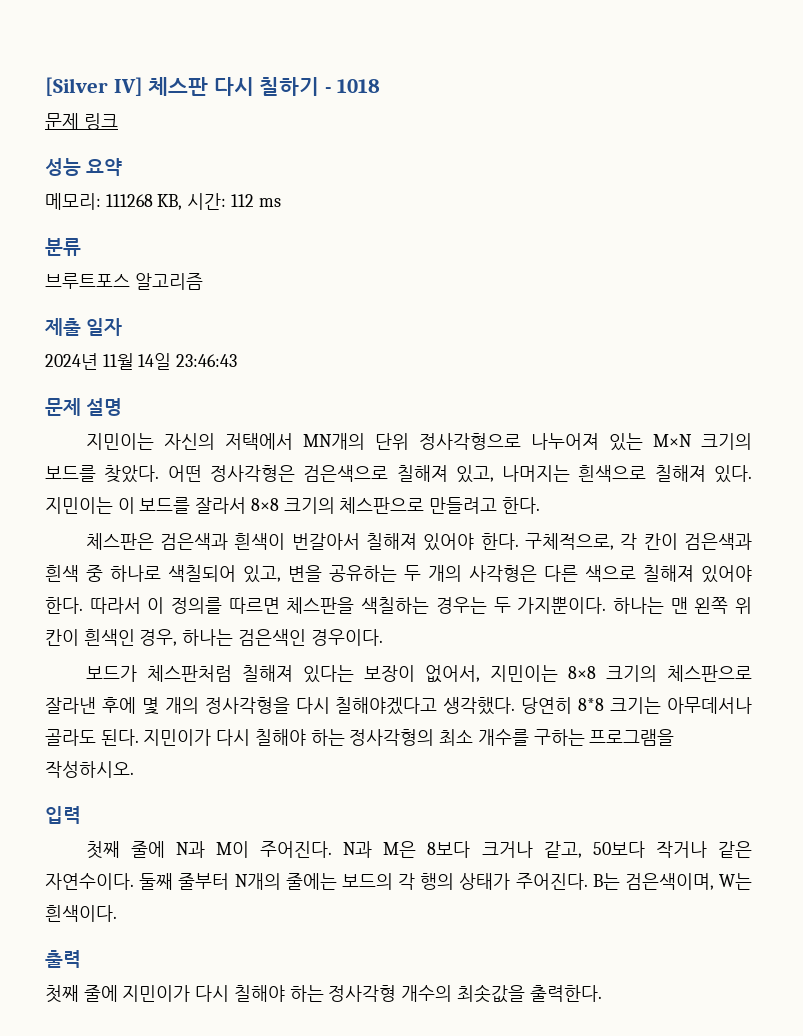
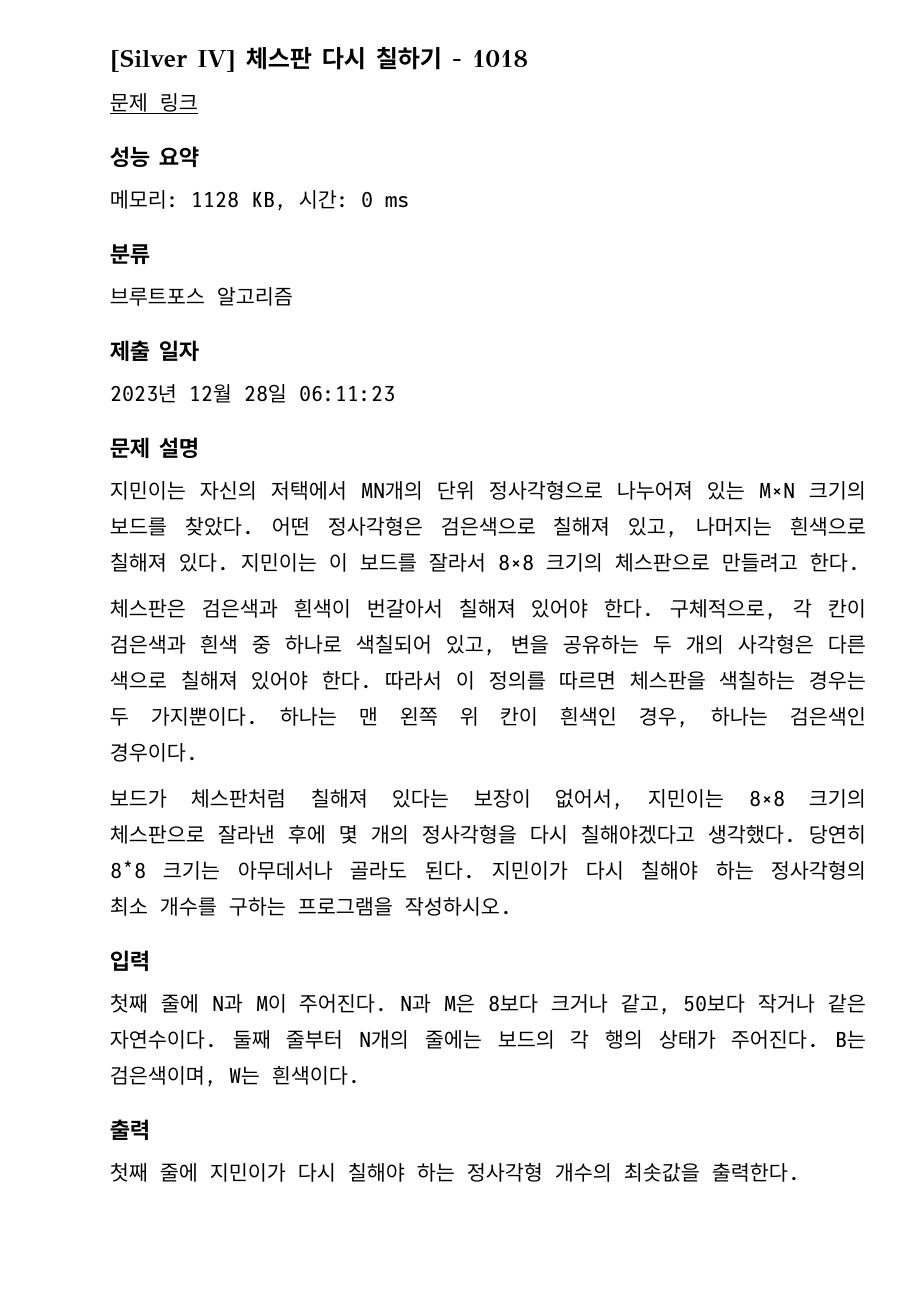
[105,194,153,207] 111268 -> [191,191,239,208] 1128
[230,194,254,207] 112 -> [361,191,373,208] 0
[45,353,238,370] 2024년 11월 14일 23:46:43 -> [110,384,395,403] 2023년 12월 28일 06:11:23

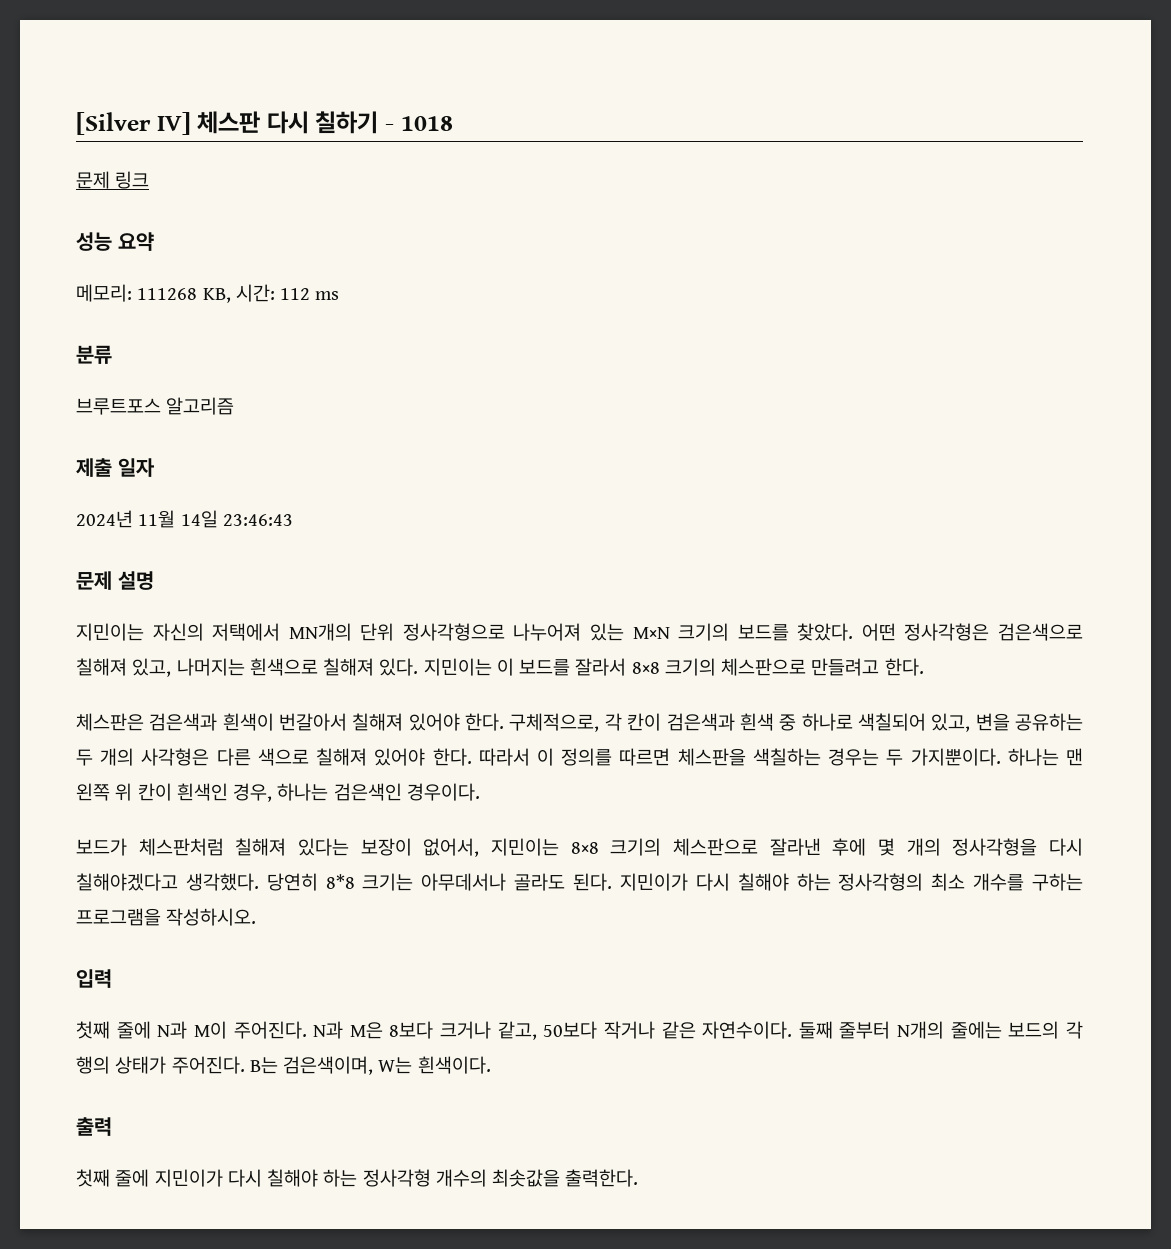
[191,191,239,208] 1128 -> [137,288,198,300] 111268
[361,191,373,208] 0 -> [280,288,311,300] 112
[110,384,395,403] 2023년 12월 28일 06:11:23 -> [76,510,293,528] 2024년 11월 14일 23:46:43

